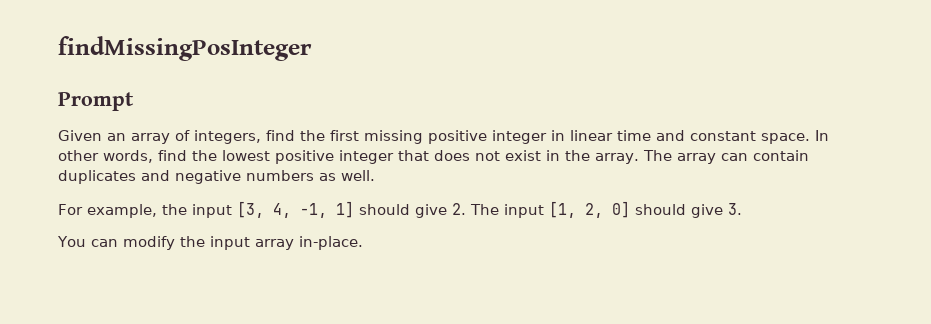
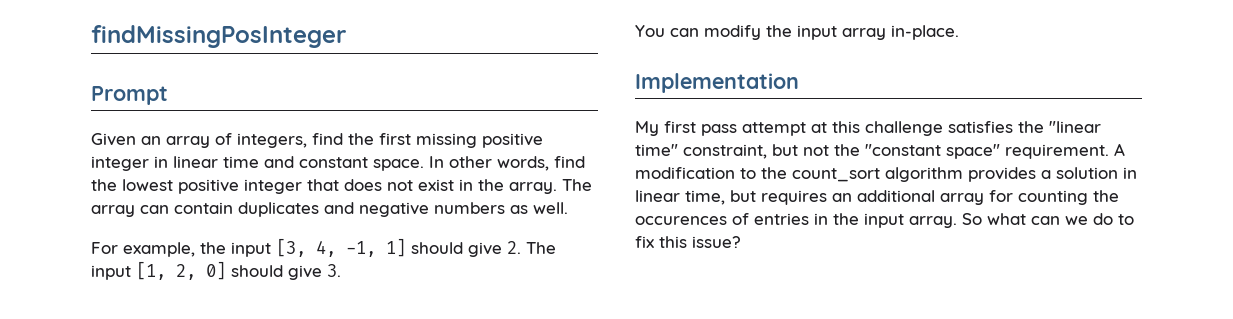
(363, 243) none -> [635,73,799,93] [635,121,1101,136] [635,143,1125,159] [635,167,1137,182] [635,190,1119,205] [635,213,1134,228] [635,236,741,248] // Implementation // My first pass attempt at this challenge satisfies the "linear time" constraint, but not the "constant space" requirement. A modification to the count_sort algorithm provides a solution in linear time, but requires an additional array for counting the occurences of entries in the input array. So what can we do to fix this issue?

